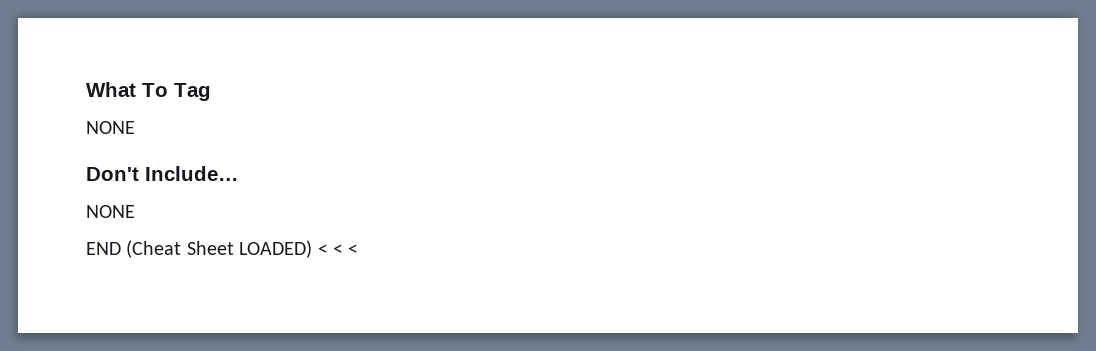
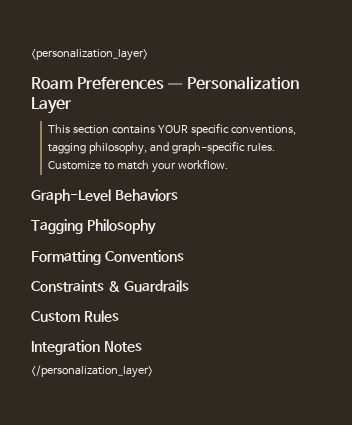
[86,82,211,101] [86,121,135,134] [86,166,239,181] [86,205,135,218] [86,240,359,258] What To Tag // NONE // Don't Include… // NONE // END (Cheat Sheet LOADED) < < < -> [31,49,148,61] [31,76,299,90] [31,97,72,114] [47,123,296,136] [47,141,275,155] [47,159,228,173] [31,189,178,204] [31,219,156,235] [31,250,184,265] [31,280,189,292] [31,310,119,322] [31,340,142,355] [31,365,153,378] <personalization_layer> // Roam Preferences — Personalization Layer // This section contains YOUR specific conventions, tagging philosophy, and graph-specific rules. Customize to match your workflow. // Graph-Level Behaviors // Tagging Philosophy // Formatting Conventions // Constraints & Guardrails // Custom Rules // Integration Notes // </personalization_layer>

